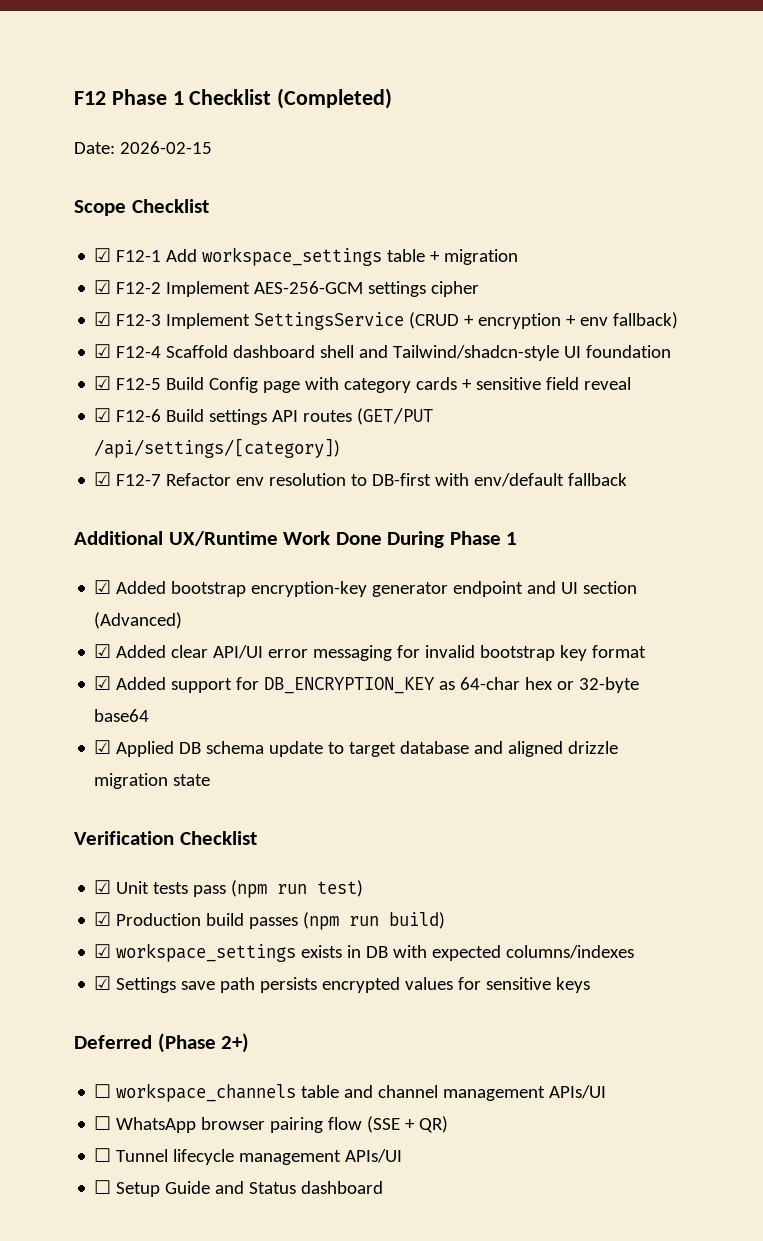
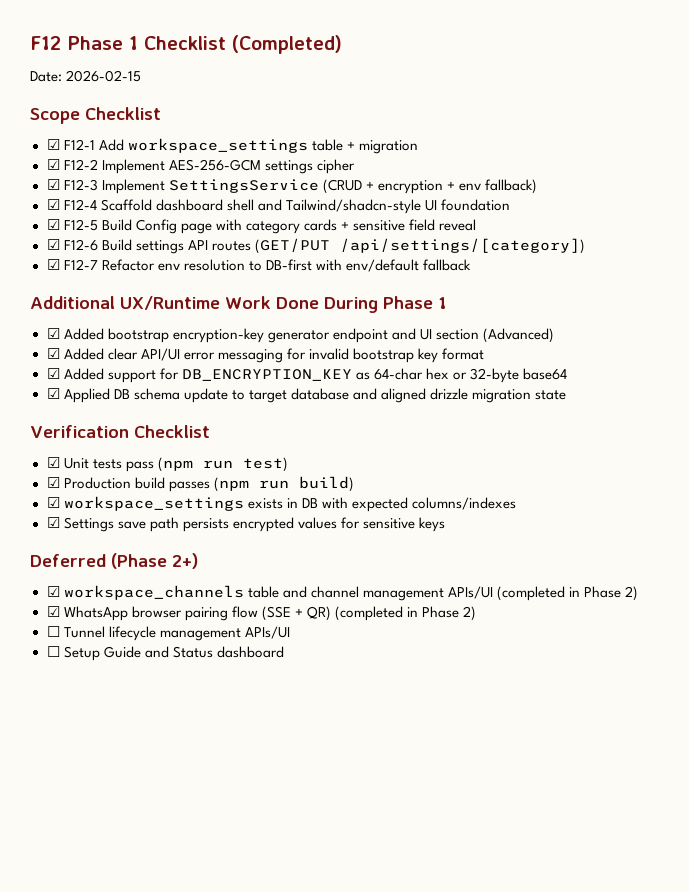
[94,1084,112,1098] ☐ -> [46,586,60,597] ☑
[94,1116,112,1130] // ☐ -> [496,586,638,601] [46,606,60,617] (completed in Phase 2) // ☑
(449, 1124) none -> [334,606,477,621] (completed in Phase 2)

